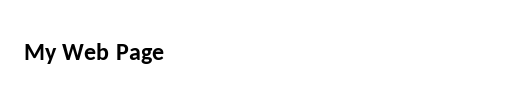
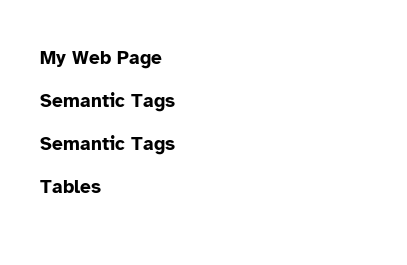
(164, 54) none -> [40,92,175,112] [40,135,175,155] [40,180,101,193] // Semantic Tags // Semantic Tags // Tables

